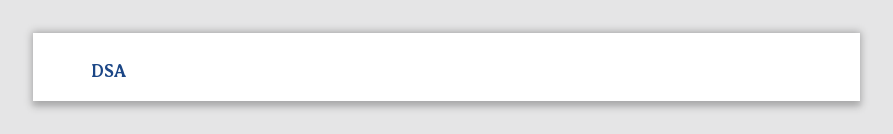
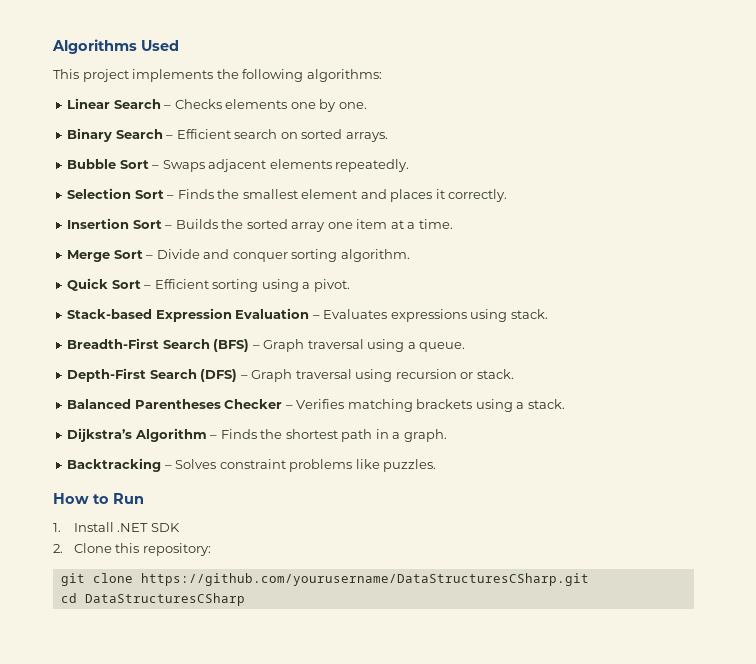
[91,64,127,77] DSA -> [52,39,179,54] [53,69,382,82] [67,98,367,112] [67,128,388,142] [67,159,410,172] [67,188,508,202] [67,218,453,232] [67,249,410,262] [67,278,350,292] [67,308,548,322] [67,338,466,352] [67,368,514,382] [67,399,565,412] [67,428,447,442] [67,458,437,472] [53,493,144,504] [53,522,180,532] [53,543,211,556] [60,573,589,586] [60,593,245,606] Algorithms Used // This project implements the following algorithms: // Linear Search – Checks elements one by one. // Binary Search – Efficient search on sorted arrays. // Bubble Sort – Swaps adjacent elements repeatedly. // Selection Sort – Finds the smallest element and places it correctly. // Insertion Sort – Builds the sorted array one item at a time. // Merge Sort – Divide and conquer sorting algorithm. // Quick Sort – Efficient sorting using a pivot. // Stack-based Expression Evaluation – Evaluates expressions using stack. // Breadth-First Search (BFS) – Graph traversal using a queue. // Depth-First Search (DFS) – Graph traversal using recursion or stack. // Balanced Parentheses Checker – Verifies matching brackets using a stack. // Dijkstra’s Algorithm – Finds the shortest path in a graph. // Backtracking – Solves constraint problems like puzzles. // How to Run // 1. Install .NET SDK // 2. Clone this repository: // git clone https://github.com/yourusername/DataStructuresCSharp.git // cd DataStructuresCSharp

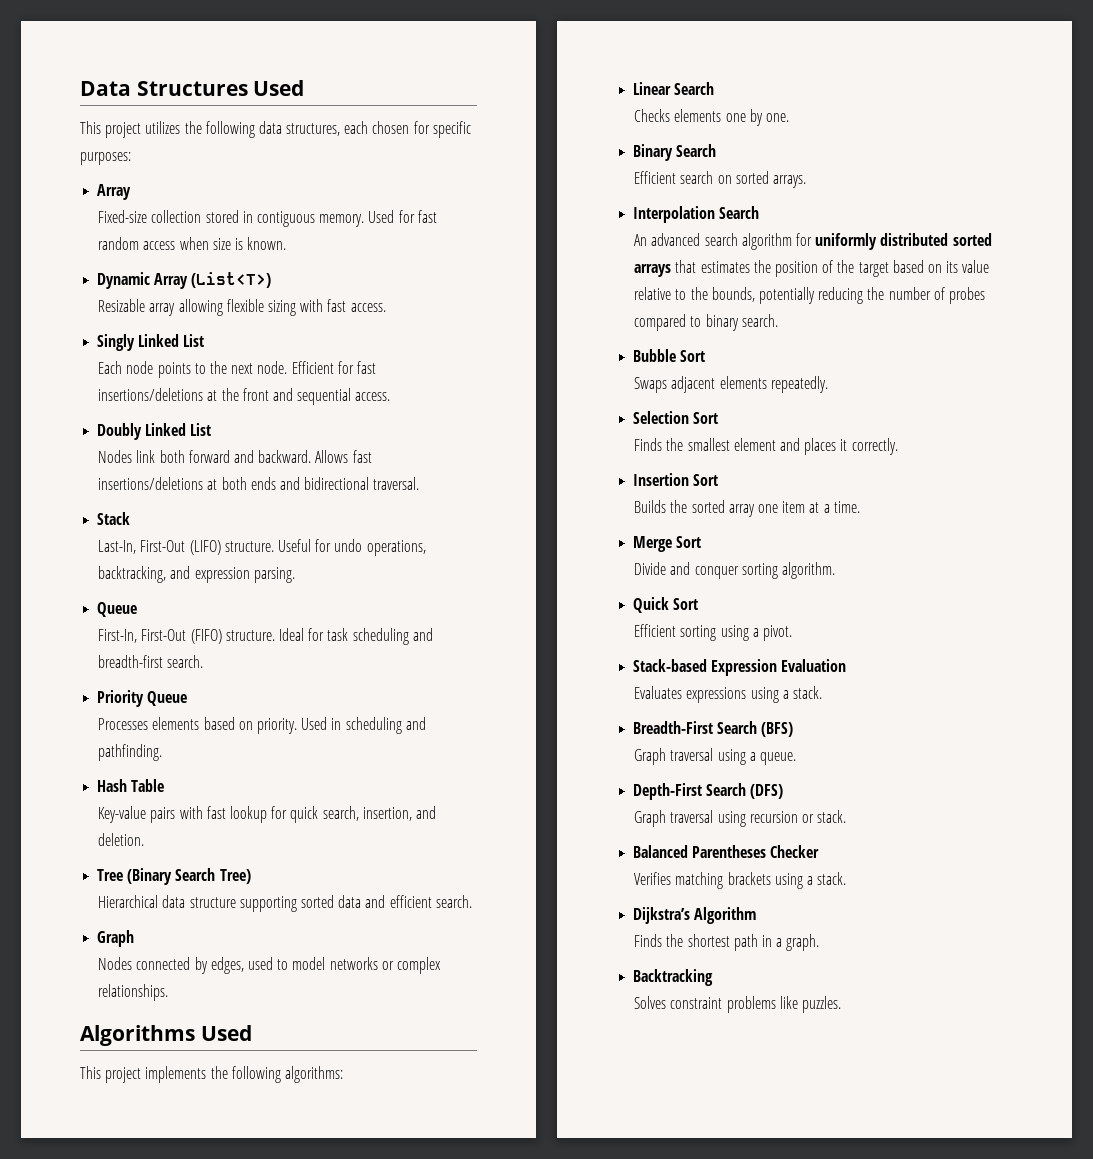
(52, 46) none -> [80,80,305,96] [80,121,471,138] [80,152,131,165] [97,184,132,200] [98,210,437,227] [98,237,287,250] [97,272,272,289] [98,299,386,316] [97,334,205,351] [98,361,376,378] [98,388,391,405] [97,423,212,440] [98,450,372,463] [98,477,420,490] [97,512,131,525] [98,539,426,556] [98,566,295,583] [97,602,138,617] [98,628,433,645] [98,655,204,668] [97,690,188,707] [98,717,426,734] [98,744,163,761] [97,779,165,792] [98,806,436,823] [98,833,145,846] [97,868,251,885] [98,895,472,912] [97,930,135,947] [98,957,441,974] [98,984,169,1001] Data Structures Used // This project utilizes the following data structures, each chosen for specific purposes: // Array // Fixed-size collection stored in contiguous memory. Used for fast random access when size is known. // Dynamic Array (List<T>) // Resizable array allowing flexible sizing with fast access. // Singly Linked List // Each node points to the next node. Efficient for fast insertions/deletions at the front and sequential access. // Doubly Linked List // Nodes link both forward and backward. Allows fast insertions/deletions at both ends and bidirectional traversal. // Stack // Last-In, First-Out (LIFO) structure. Useful for undo operations, backtracking, and expression parsing. // Queue // First-In, First-Out (FIFO) structure. Ideal for task scheduling and breadth-first search. // Priority Queue // Processes elements based on priority. Used in scheduling and pathfinding. // Hash Table // Key-value pairs with fast lookup for quick search, insertion, and deletion. // Tree (Binary Search Tree) // Hierarchical data structure supporting sorted data and efficient search. // Graph // Nodes connected by edges, used to model networks or complex relationships. //
[164,105,172,109] – -> (715, 88) //
[166,135,174,139] – -> (717, 150) //
(388, 137) none -> [633,206,760,223] [634,233,992,250] [634,260,990,277] [634,287,985,304] [634,314,778,331] // Interpolation Search // An advanced search algorithm for uniformly distributed sorted arrays that estimates the position of the target based on its value relative to the bounds, potentially reducing the number of probes compared to binary search.
[152,165,160,169] – -> (706, 356) //
[167,195,175,199] – -> (719, 418) //
[165,225,173,229] – -> (719, 480) //
[146,255,154,259] – -> (702, 542) //
[144,285,152,289] – -> (699, 604) //
[312,315,320,319] – -> (847, 665) //
(508, 315) none -> [782,690,789,699] a
[252,345,260,349] – -> (794, 729) //
[240,375,248,379] – -> (784, 791) //
[285,405,293,409] – -> (820, 851) //
[210,435,218,439] – -> (757, 915) //
[164,465,172,469] – -> (714, 977) //
[53,493,144,504] [53,522,180,532] [53,543,211,556] [60,573,589,586] [60,593,245,606] // How to Run // 1. Install .NET SDK // 2. Clone this repository: // git clone https://github.com/yourusername/DataStructuresCSharp.git // cd DataStructuresCSharp -> (841, 1004) none

